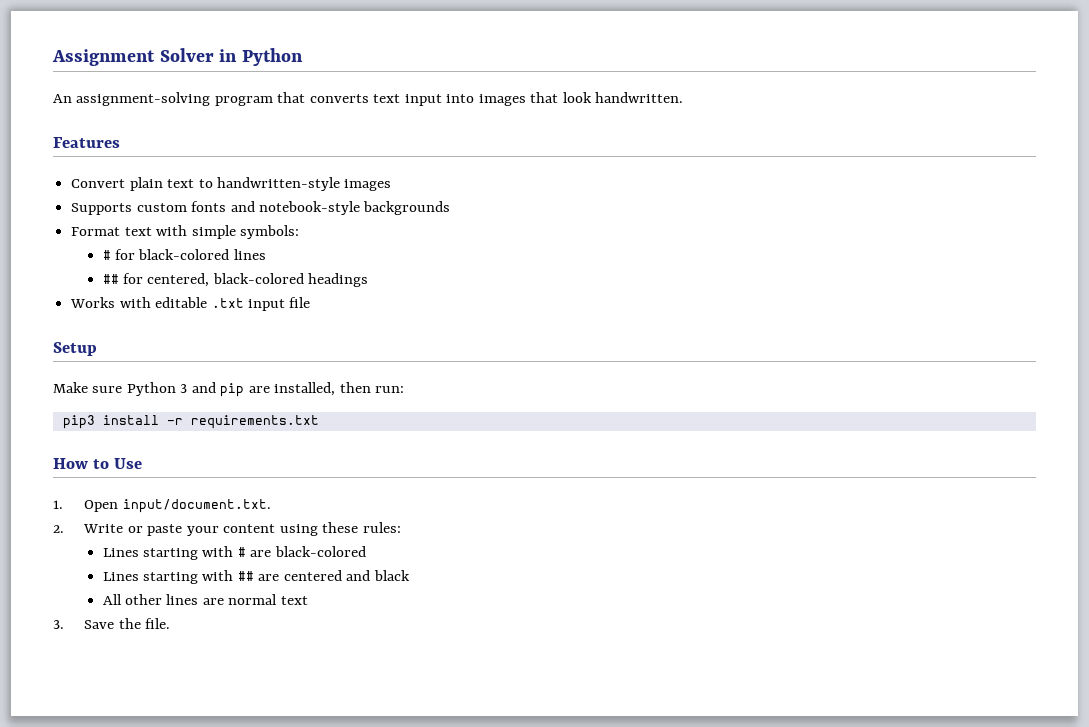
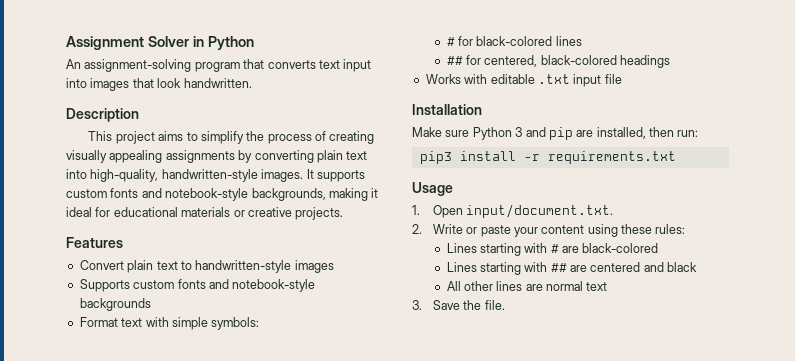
(684, 97) none -> [66,108,139,122] [88,131,375,144] [66,150,368,163] [66,169,365,182] [66,188,379,201] [66,207,344,220] // Description // This project aims to simplify the process of creating visually appealing assignments by converting plain text into high-quality, handwritten-style images. It supports custom fonts and notebook-style backgrounds, making it ideal for educational materials or creative projects.
[53,342,97,356] Setup -> [412,104,482,115] Installation
[53,458,143,469] How to Use -> [412,182,453,196] Usage

